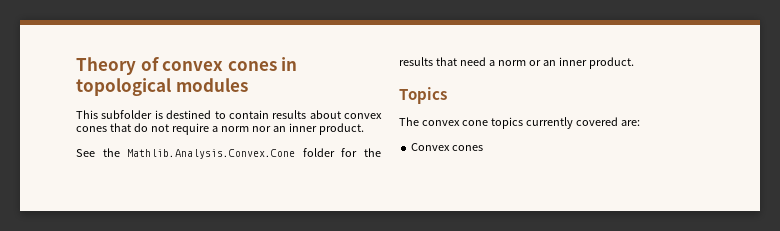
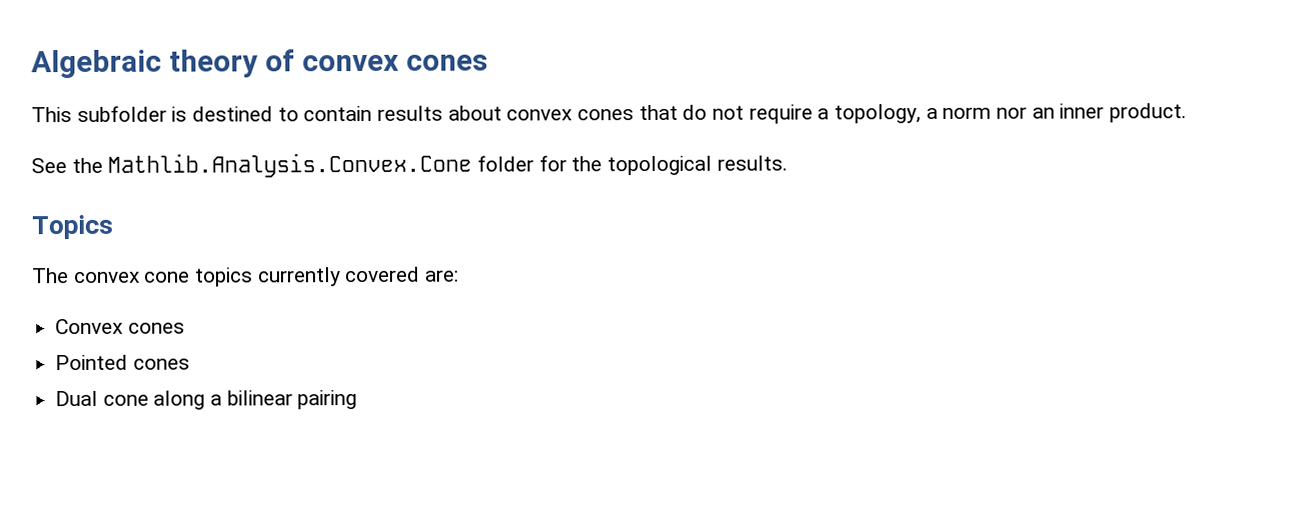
[76,57,136,75] Theory -> [31,49,259,79] Algebraic theory
[281,57,298,71] [76,78,248,96] in topological modules -> (488, 62) none
(218, 129) none -> [834,104,938,124] topology, a
[399,57,634,69] results that need a norm or an inner product. -> [607,155,788,176] topological results.
(484, 148) none -> [55,354,190,371] [55,390,358,410] // Pointed cones // Dual cone along a bilinear pairing

